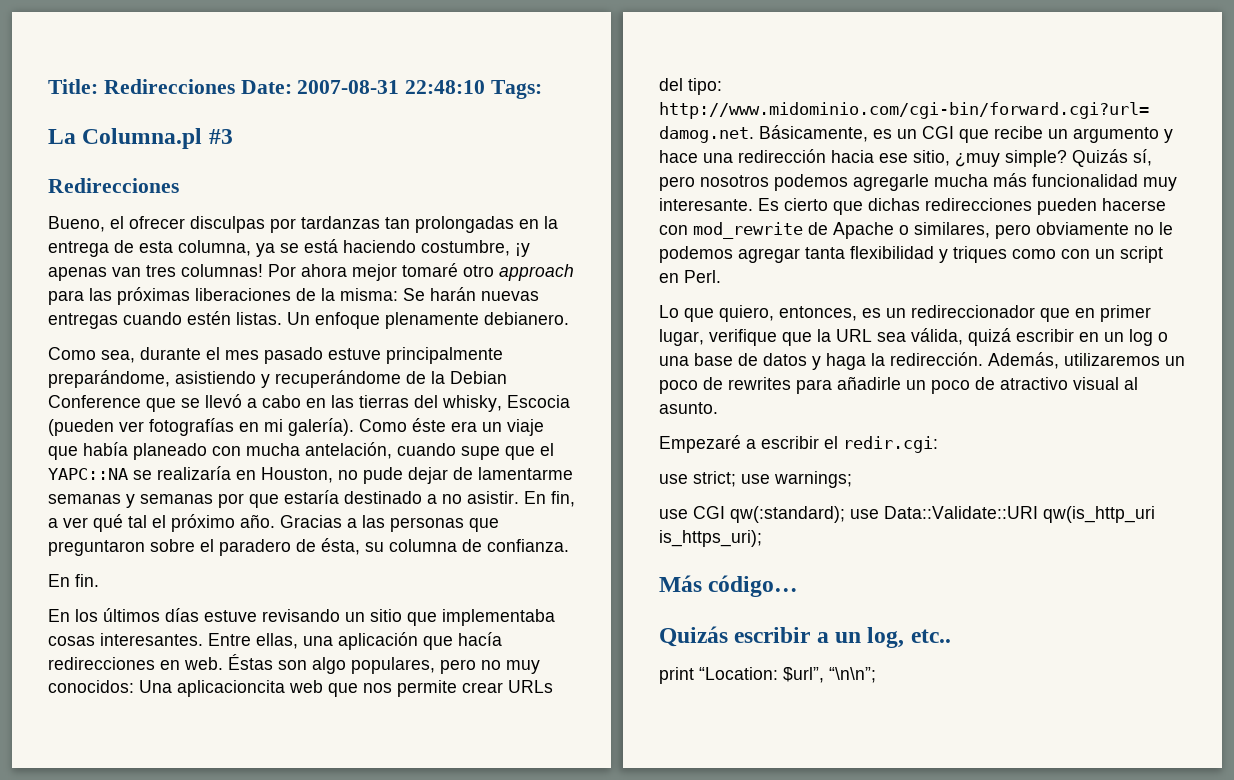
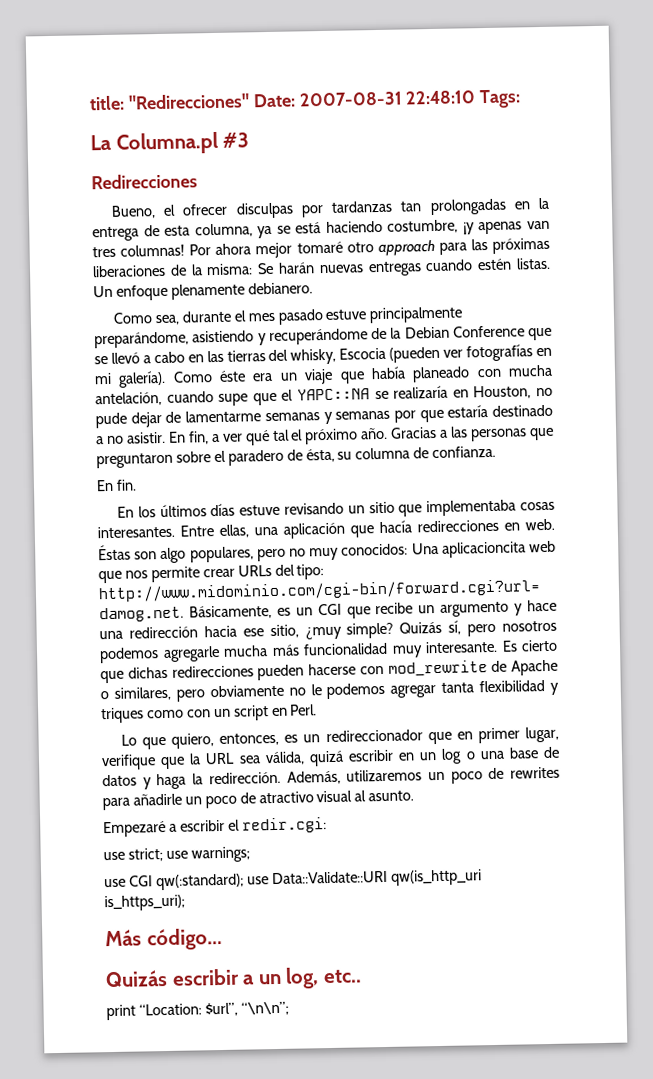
[48,79,235,94] Title: Redirecciones -> [89,93,250,111] title: "Redirecciones"

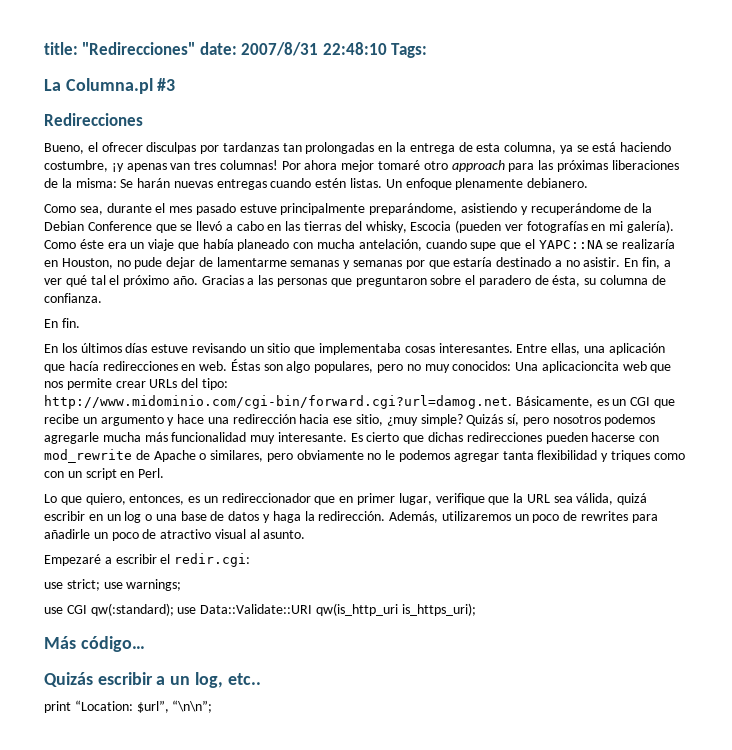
[252,91,403,108] Date: 2007-08-31 -> [199,42,319,56] date: 2007/8/31

